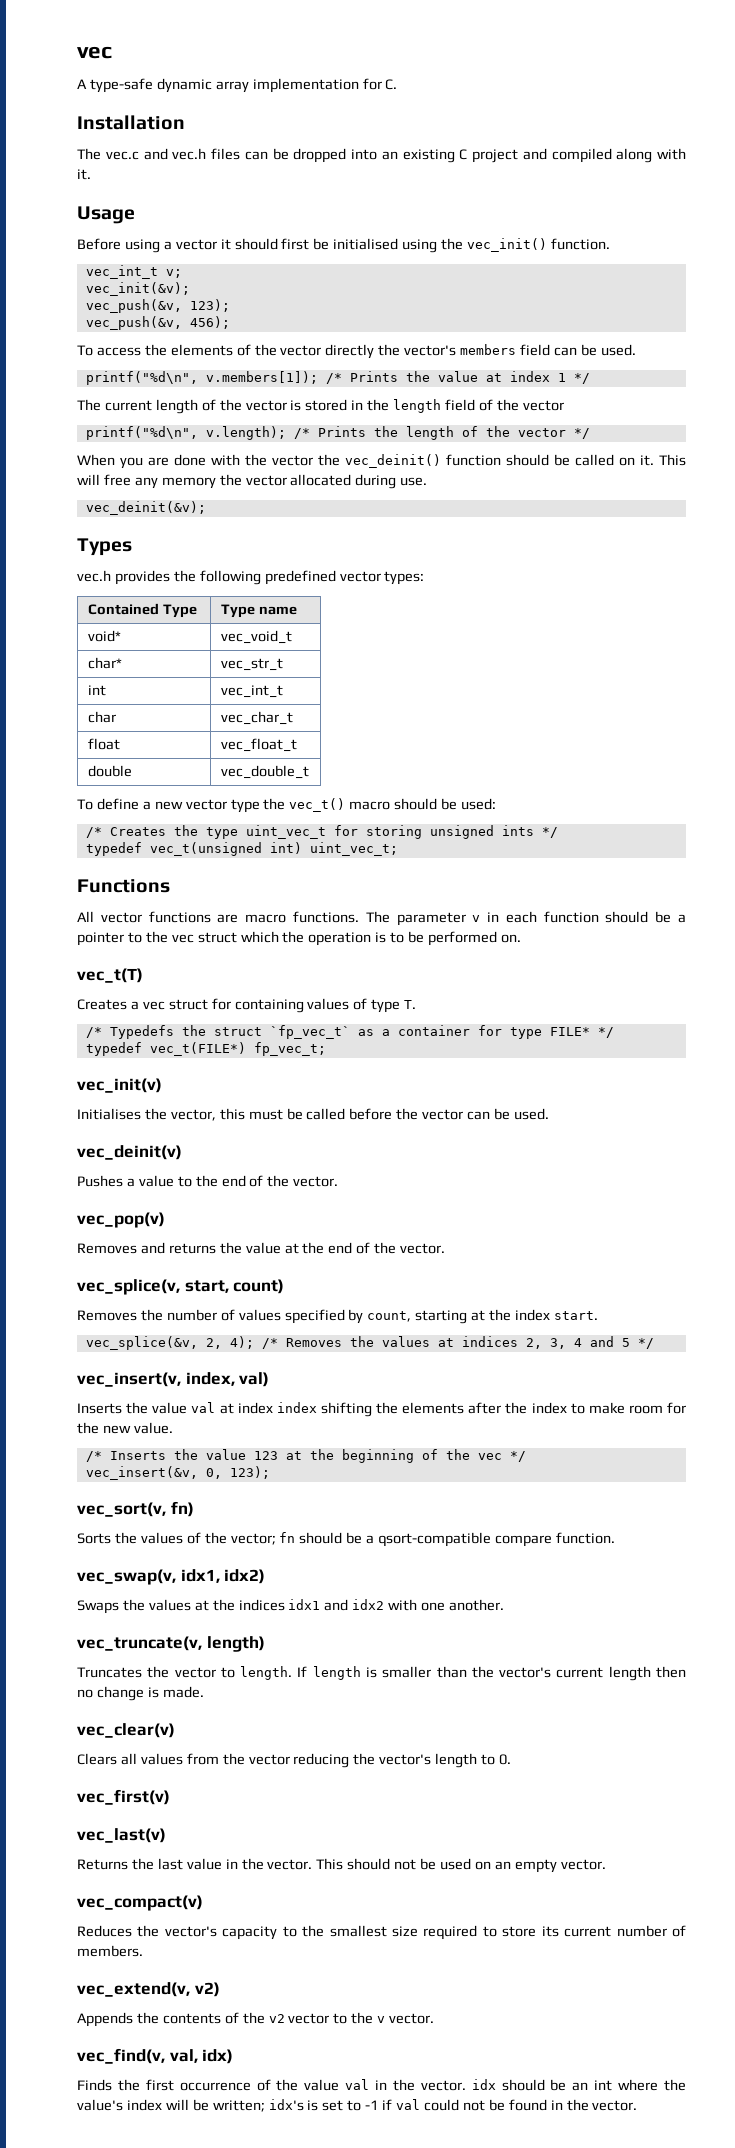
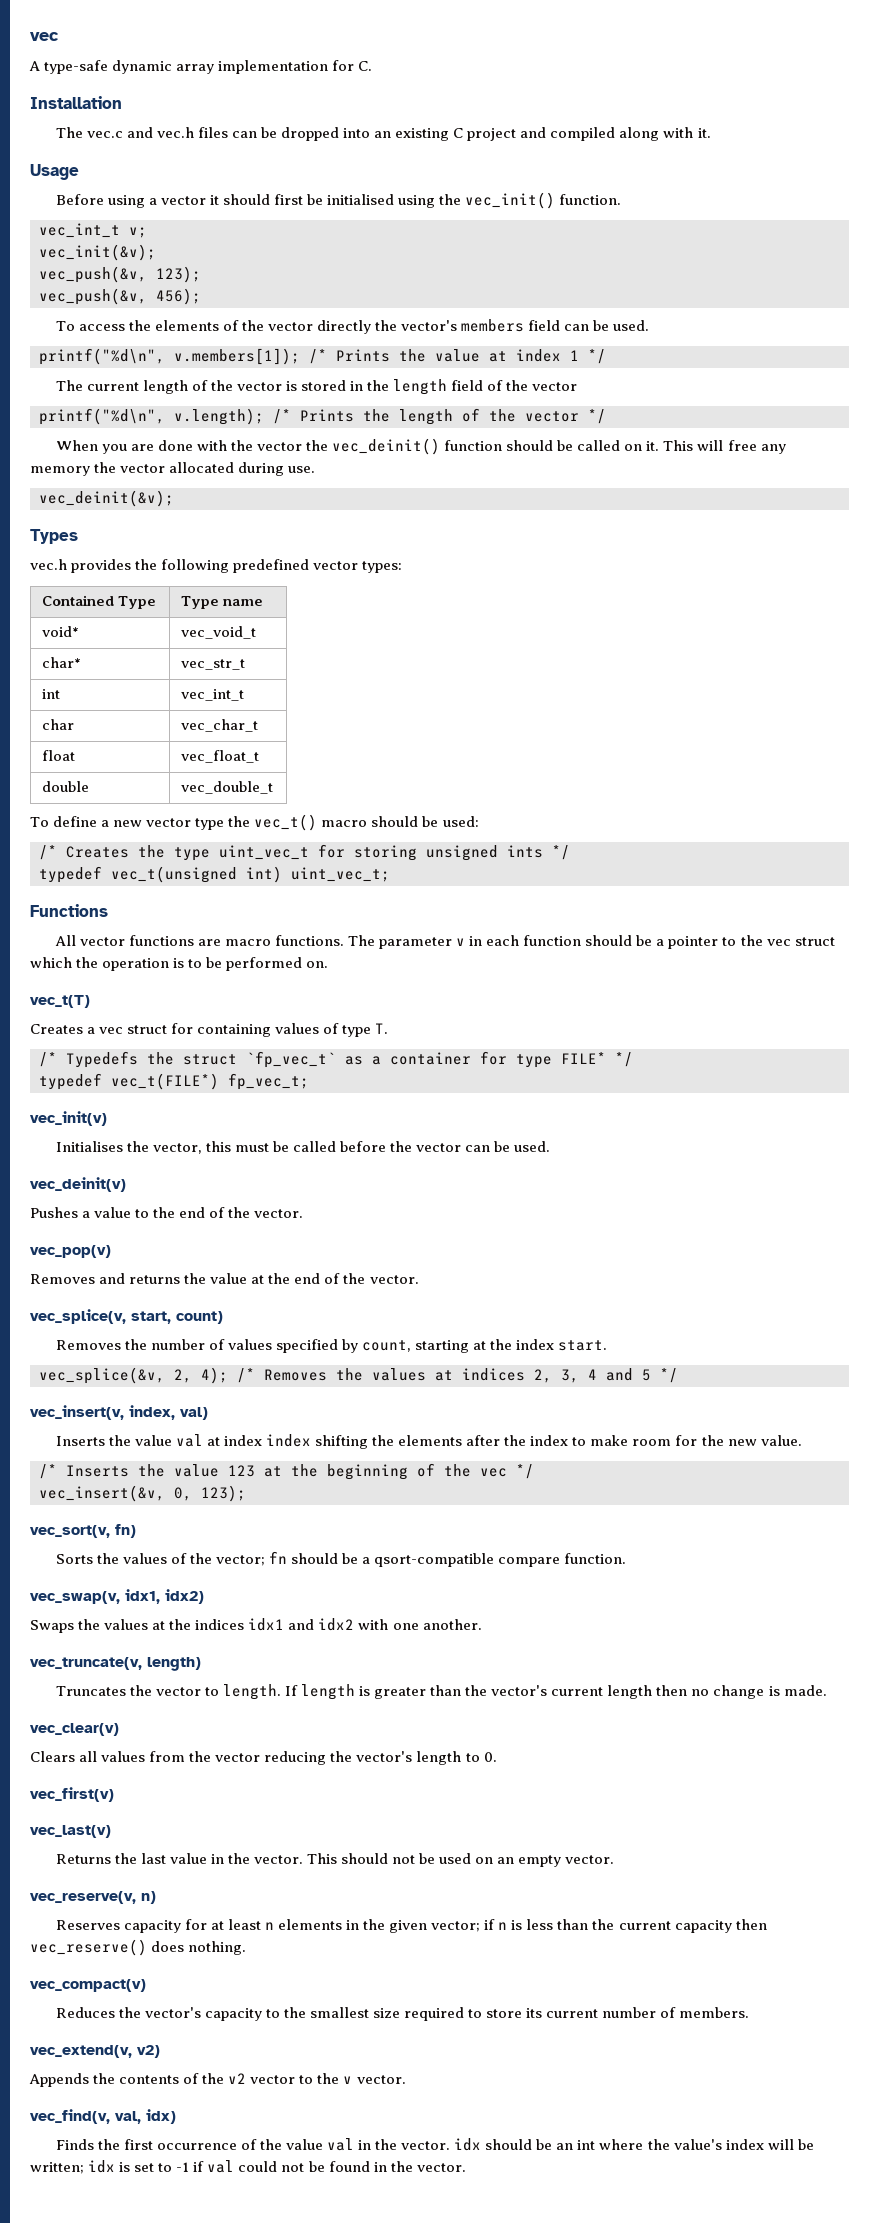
[382,1666,432,1678] smaller -> [374,1687,427,1699] greater
(606, 1864) none -> [30,1891,156,1904] [55,1919,767,1933] [30,1939,247,1956] // vec_reserve(v, n) // Reserves capacity for at least n elements in the given vector; if n is less than the current capacity then vec_reserve() does nothing.
[268,2099,304,2111] idx's -> [88,2160,116,2173] idx

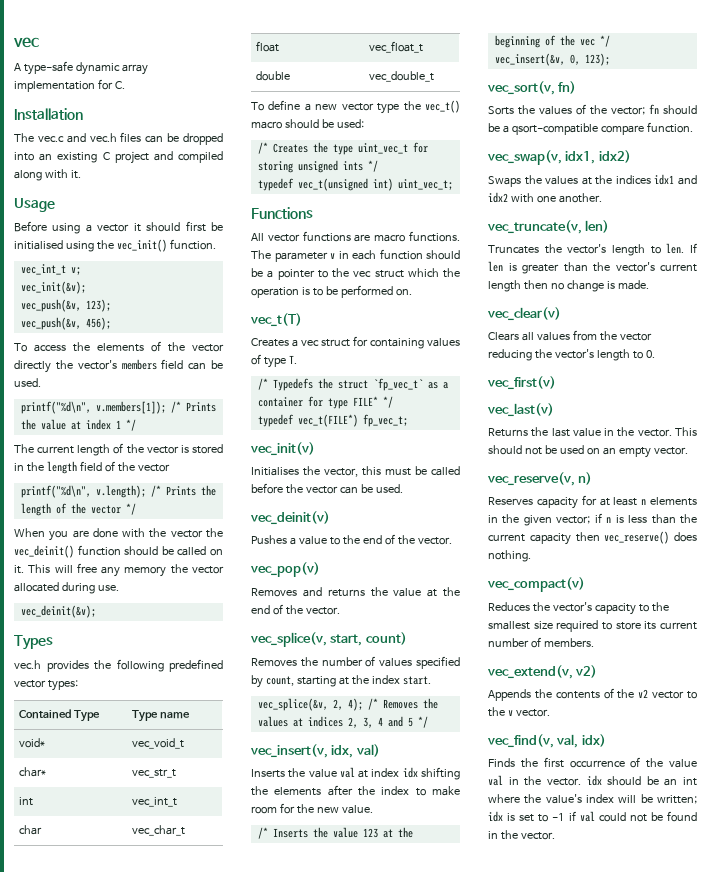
[129,1405,175,1420] index, -> [331,745,354,758] idx,
[265,1434,311,1447] index -> [402,767,418,778] idx
[147,1657,201,1671] length) -> [585,220,610,233] len)
[155,1684,355,1700] vector to length. If length -> [567,243,697,256] [488,261,503,272] vector's length to len. If len

